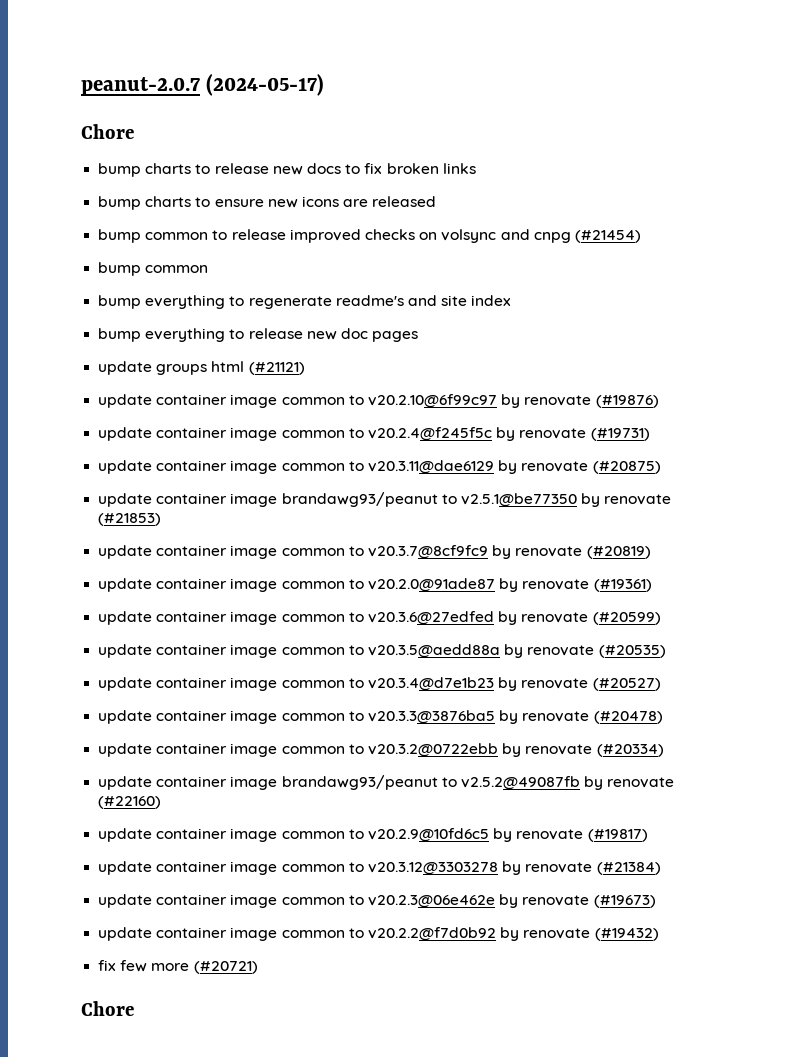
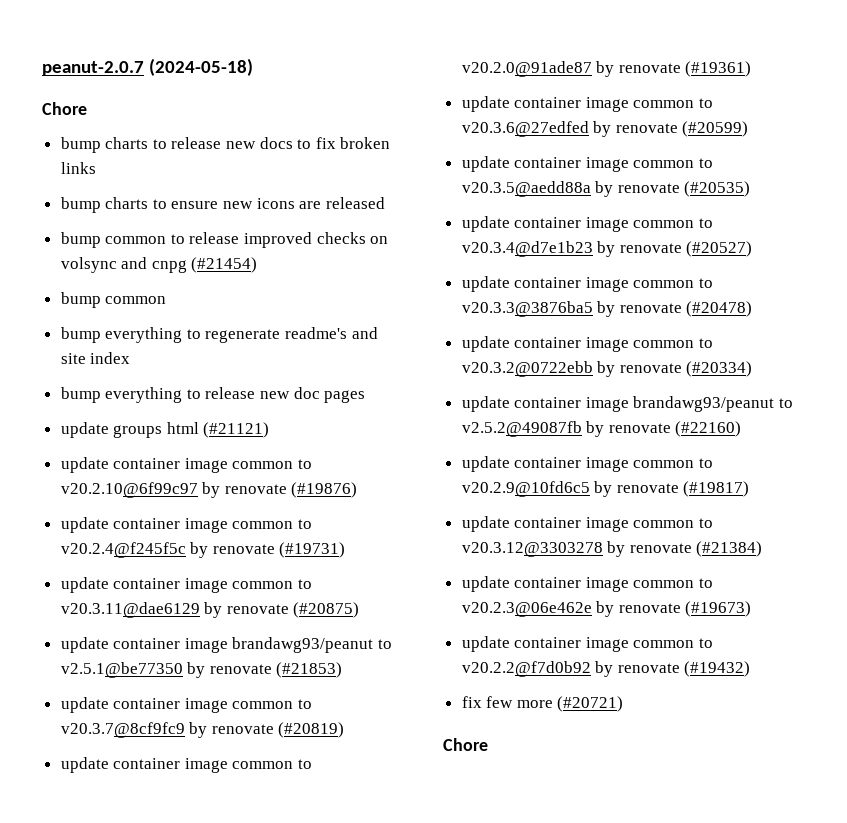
[206,74,325,96] (2024-05-17) -> [148,58,253,76] (2024-05-18)

